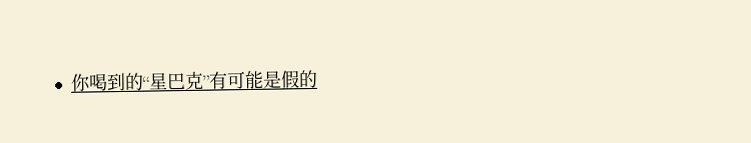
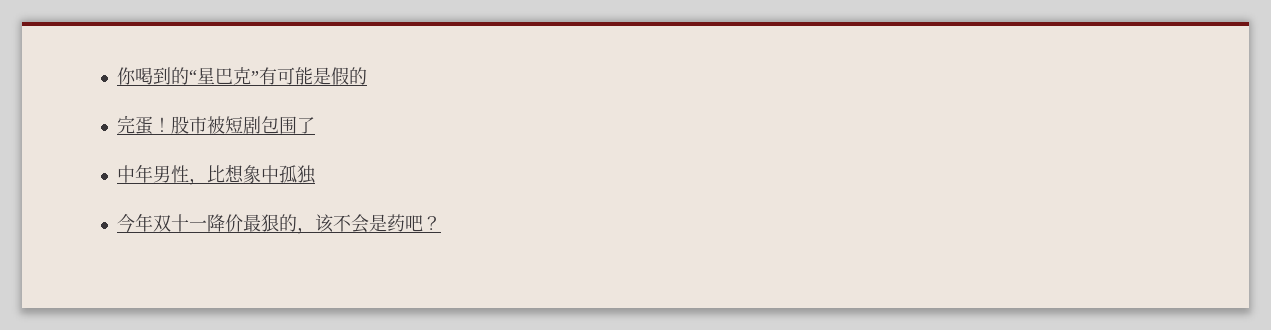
(318, 79) none -> [116,115,315,135] [116,164,316,185] [116,213,441,234] // 完蛋！股市被短剧包围了 // 中年男性，比想象中孤独 // 今年双十一降价最狠的，该不会是药吧？

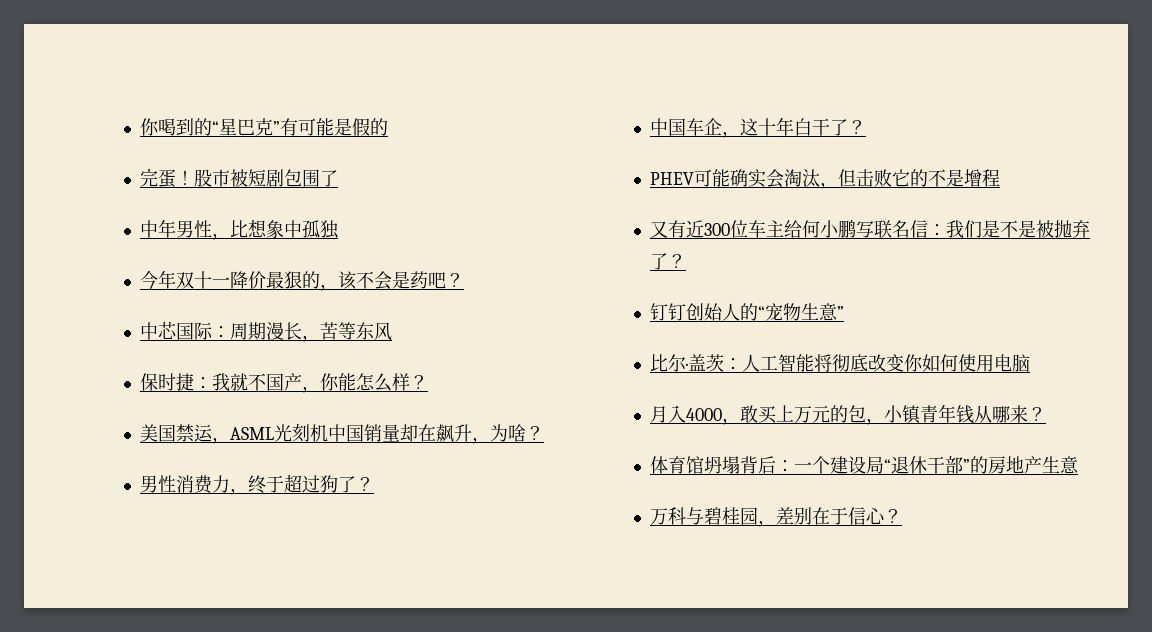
(441, 223) none -> [139,322,392,342] [139,373,428,393] [139,423,544,444] [139,474,374,495] [649,117,866,138] [649,169,1000,189] [649,220,1090,238] [649,253,686,270] [649,303,844,321] [649,354,1030,372] [649,404,1046,425] [649,456,1079,474] [649,507,902,527] // 中芯国际：周期漫长，苦等东风 // 保时捷：我就不国产，你能怎么样？ // 美国禁运，ASML光刻机中国销量却在飙升，为啥？ // 男性消费力，终于超过狗了？ // 中国车企，这十年白干了？ // PHEV可能确实会淘汰，但击败它的不是增程 // 又有近300位车主给何小鹏写联名信：我们是不是被抛弃了？ // 钉钉创始人的“宠物生意” // 比尔·盖茨：人工智能将彻底改变你如何使用电脑 // 月入4000，敢买上万元的包，小镇青年钱从哪来？ // 体育馆坍塌背后：一个建设局“退休干部”的房地产生意 // 万科与碧桂园，差别在于信心？

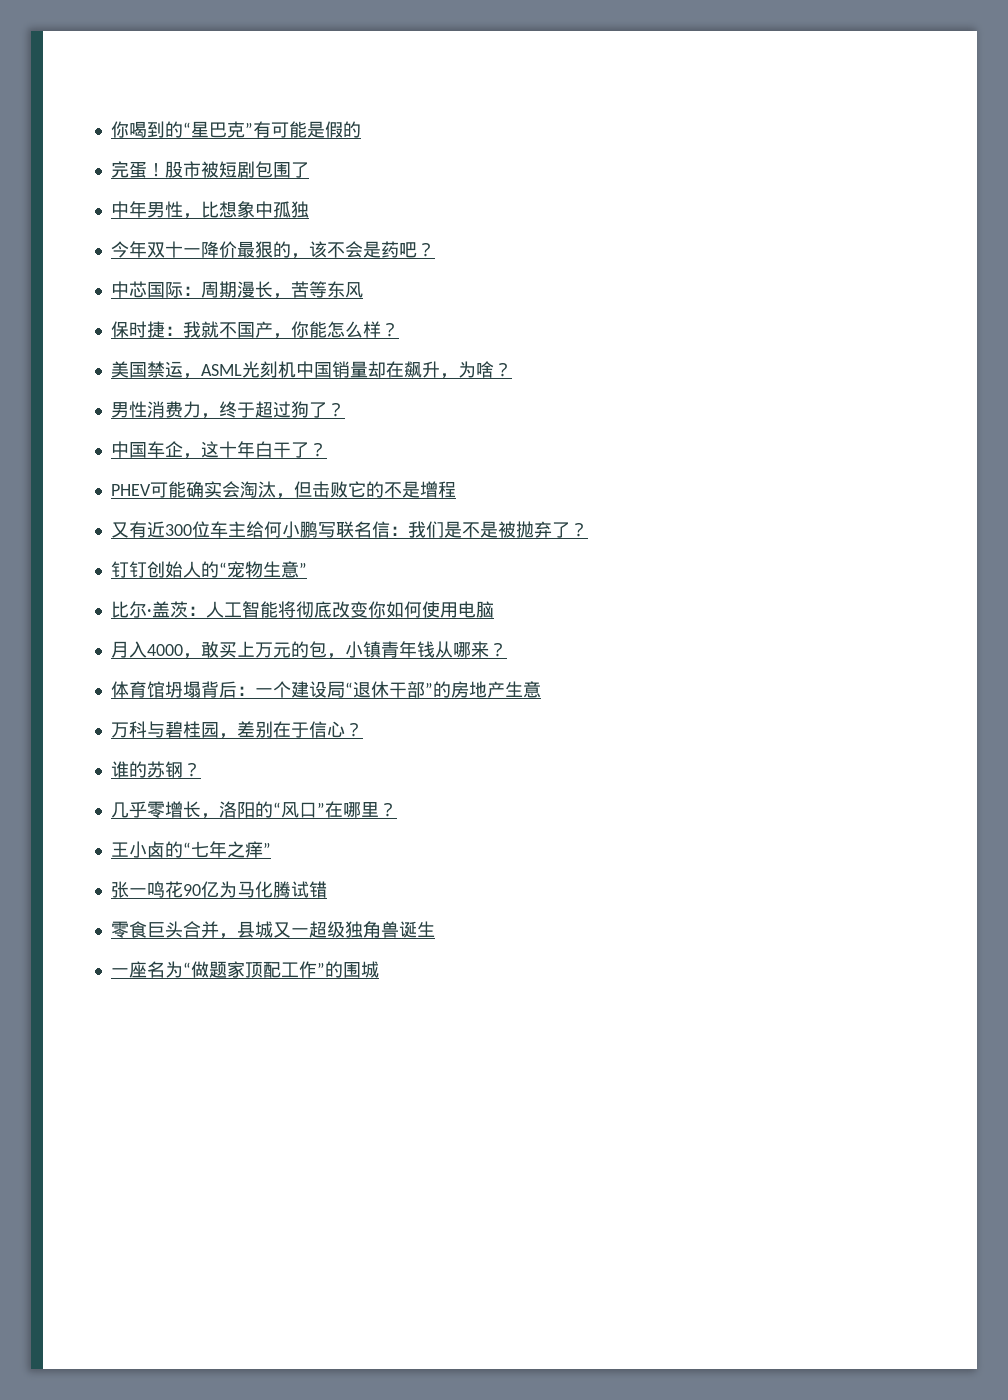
(902, 516) none -> [110,761,201,778] [110,801,397,819] [110,841,271,858] [110,881,327,898] [110,921,435,939] [110,961,379,978] // 谁的苏钢？ // 几乎零增长，洛阳的“风口”在哪里？ // 王小卤的“七年之痒” // 张一鸣花90亿为马化腾试错 // 零食巨头合并，县城又一超级独角兽诞生 // 一座名为“做题家顶配工作”的围城

